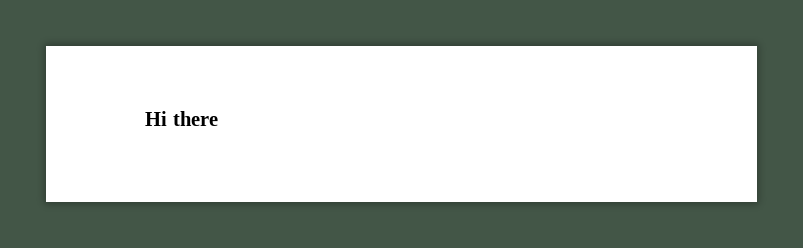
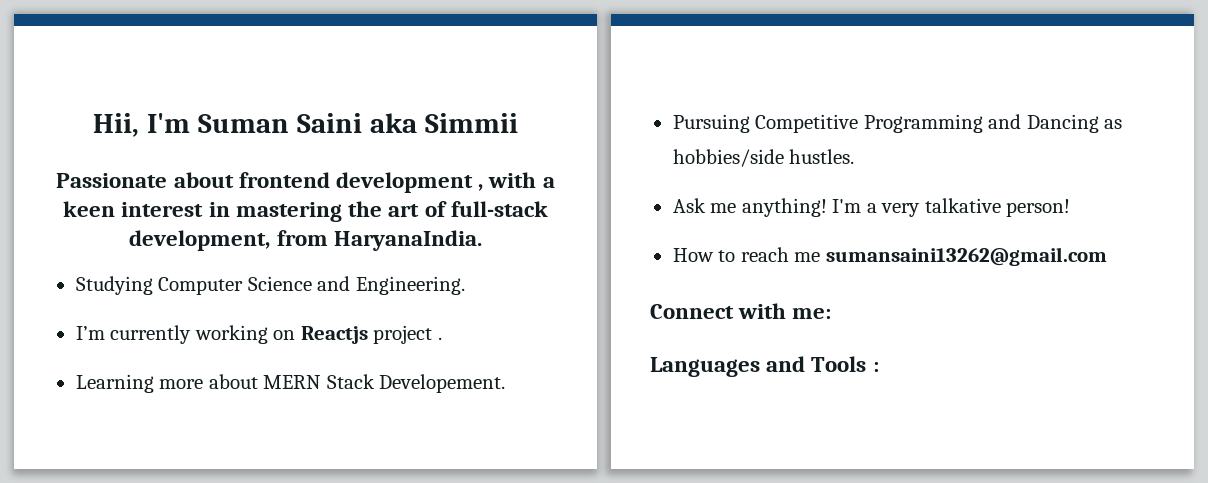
[145,111,218,126] Hi there -> [93,113,518,137] [56,172,555,193] [63,201,548,222] [129,230,482,251] [75,276,465,295] [75,325,442,344] [75,374,506,393] [672,114,1123,133] [672,149,855,167] [672,198,1071,217] [672,247,1107,266] [650,303,832,319] [650,356,879,377] Hii, I'm Suman Saini aka Simmii // Passionate about frontend development , with a keen interest in mastering the art of full-stack development, from HaryanaIndia. // Studying Computer Science and Engineering. // I’m currently working on Reactjs project . // Learning more about MERN Stack Developement. // Pursuing Competitive Programming and Dancing as hobbies/side hustles. // Ask me anything! I'm a very talkative person! // How to reach me sumansaini13262@gmail.com // Connect with me: // Languages and Tools :

